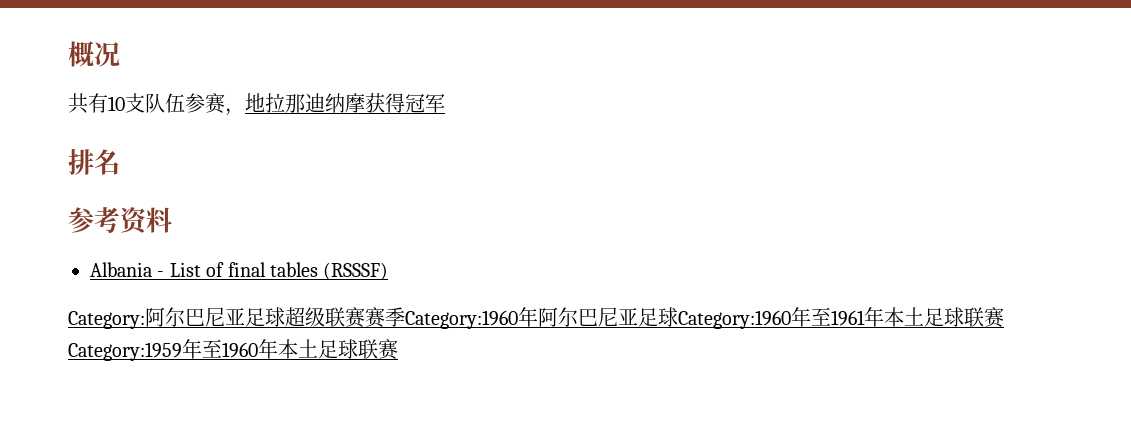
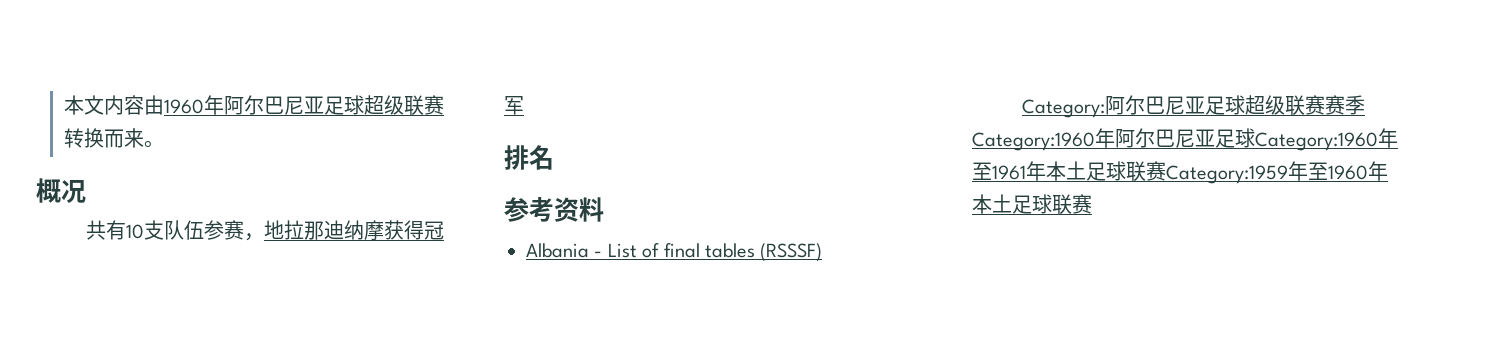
(68, 54) none -> [64,95,445,116] [64,128,165,148] 本文内容由1960年阿尔巴尼亚足球超级联赛转换而来。 //

